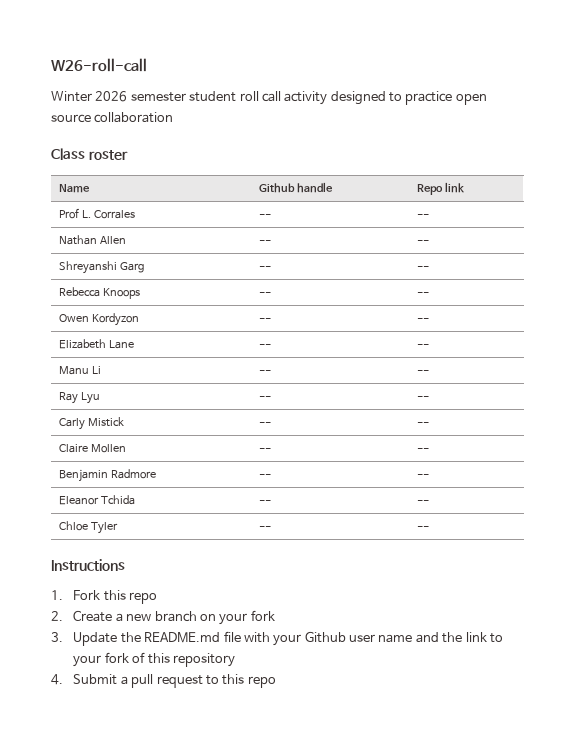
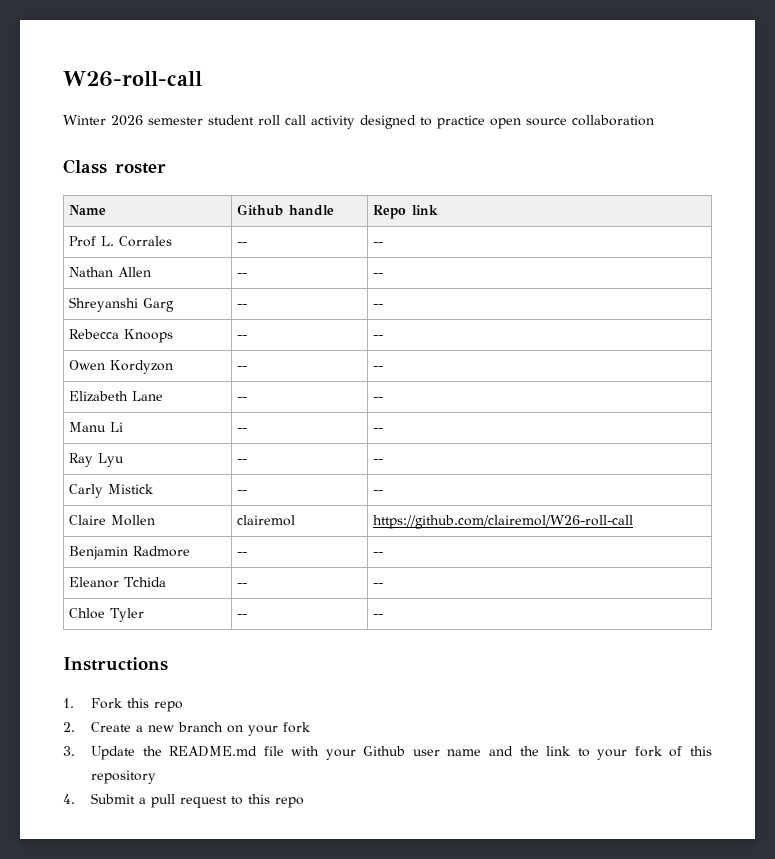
[259,448,272,452] [417,448,430,452] -- | -- -> [236,515,295,526] [372,515,633,529] clairemol | https://github.com/clairemol/W26-roll-call

